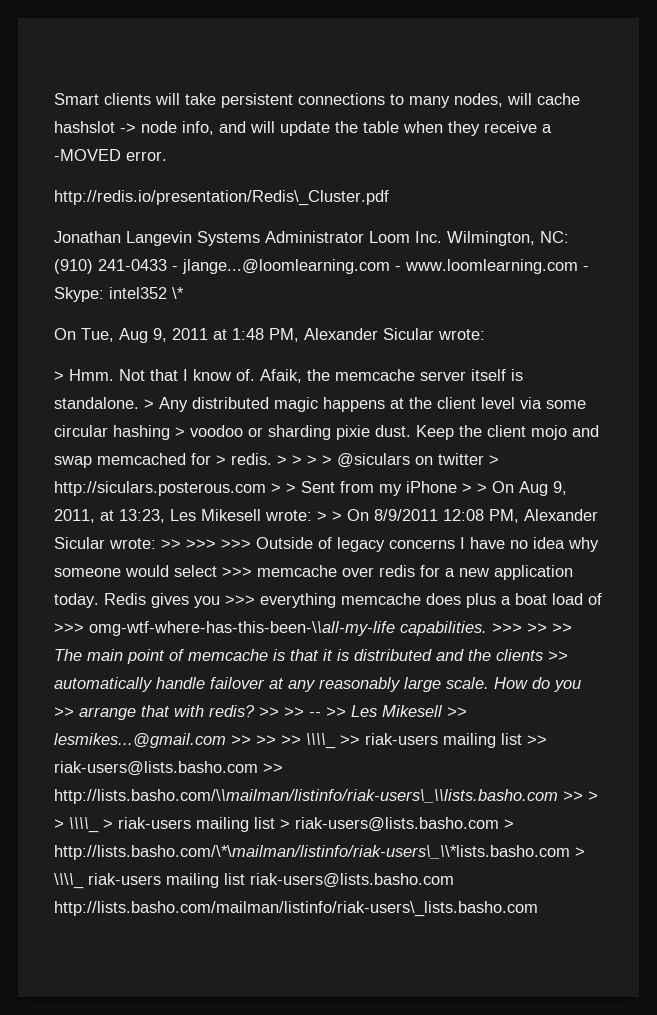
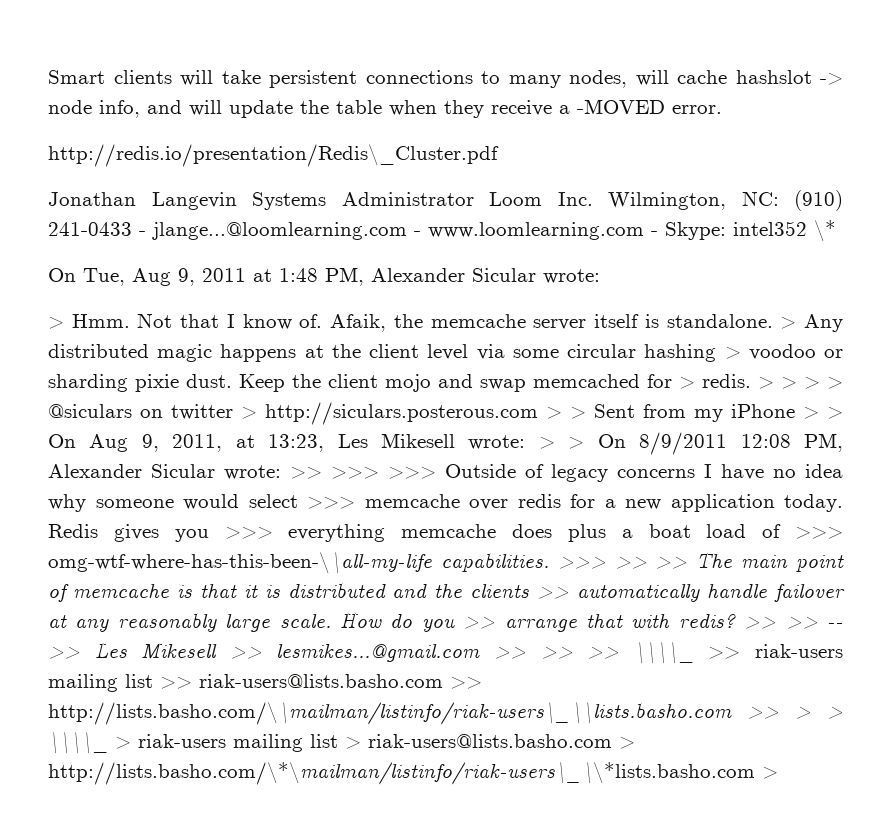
[54,873,454,889] [54,901,538,917] \\\\_ riak-users mailing list riak-users@lists.basho.com http://lists.basho.com/mailman/listinfo/riak-users\_lists.basho.com -> (778, 772) none

